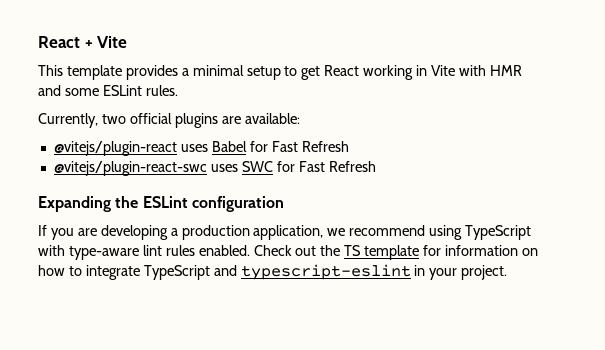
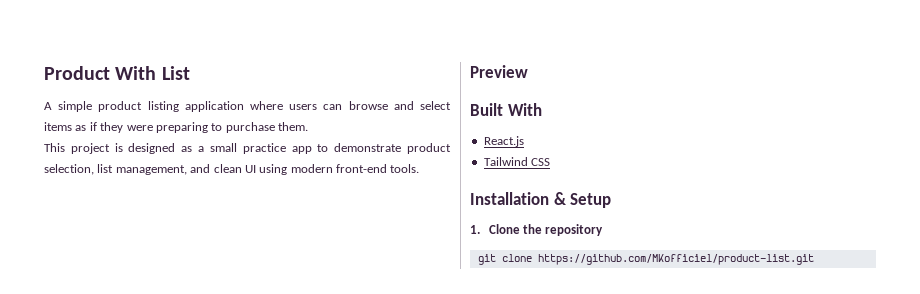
[38,36,128,48] [38,65,522,80] [38,85,178,96] [38,113,300,128] [53,141,349,156] [53,161,376,176] [38,196,284,212] [38,225,532,240] [38,245,538,260] [38,264,508,280] React + Vite // This template provides a minimal setup to get React working in Vite with HMR and some ESLint rules. // Currently, two official plugins are available: // @vitejs/plugin-react uses Babel for Fast Refresh // @vitejs/plugin-react-swc uses SWC for Fast Refresh // Expanding the ESLint configuration // If you are developing a production application, we recommend using TypeScript with type-aware lint rules enabled. Check out the TS template for information on how to integrate TypeScript and typescript-eslint in your project. -> [44,66,190,80] [44,101,451,112] [44,122,308,133] [44,143,451,154] [44,164,420,175] [470,65,528,78] [470,103,542,116] [483,136,524,147] [483,157,551,166] [470,192,612,208] [470,224,604,236] [477,254,814,265] Product With List // A simple product listing application where users can browse and select items as if they were preparing to purchase them. // This project is designed as a small practice app to demonstrate product selection, list management, and clean UI using modern front-end tools. // Preview // Built With // React.js // Tailwind CSS // Installation & Setup // 1. Clone the repository // git clone https://github.com/MKofficiel/product-list.git

